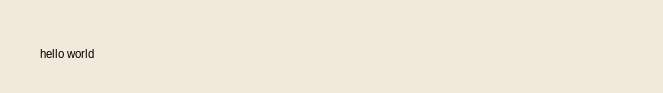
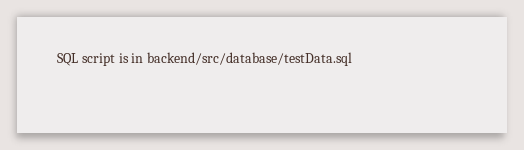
[40,49,95,58] hello world -> [57,52,353,66] SQL script is in backend/src/database/testData.sql

